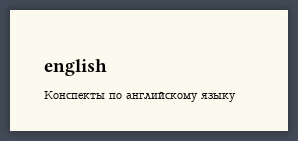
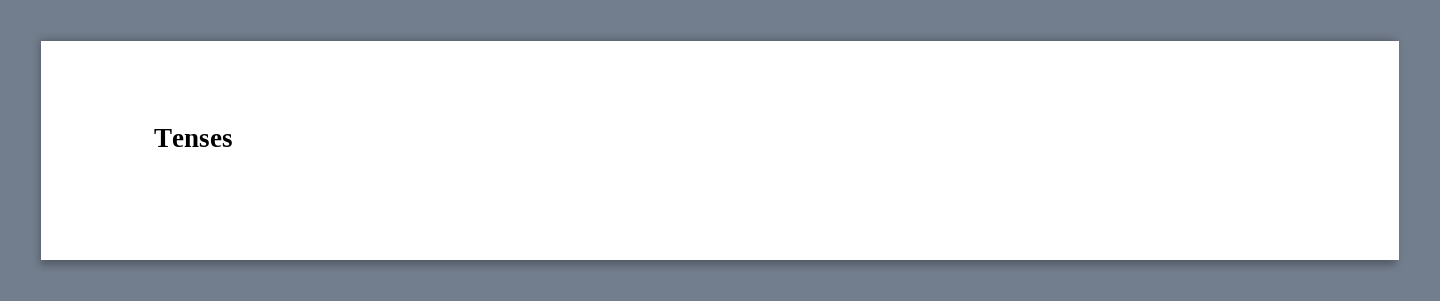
[44,59,107,76] [44,91,236,102] english // Конспекты по английскому языку -> [154,129,233,147] Tenses

